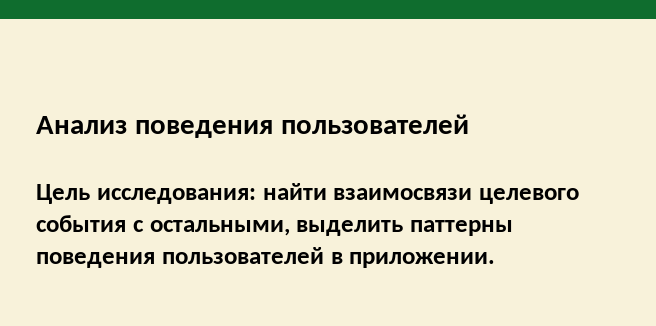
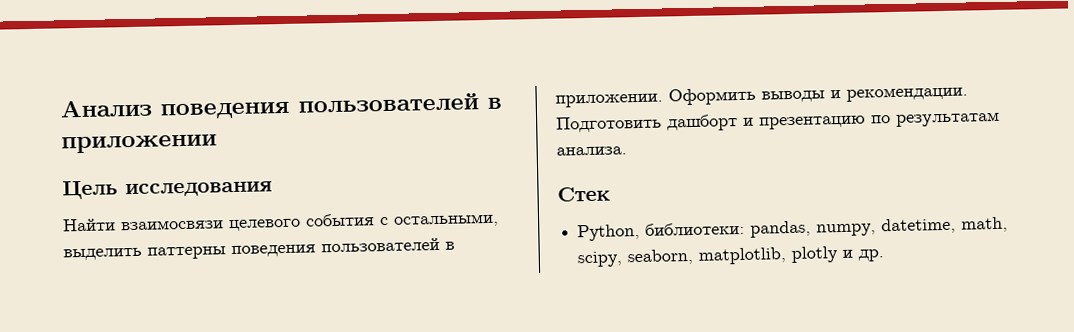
(469, 124) none -> [487,97,502,109] [61,134,217,154] в приложении
[96,183,327,204] исследования: найти -> [125,181,273,198] [62,218,116,232] исследования // Найти
(496, 260) none -> [668,86,968,106] [556,111,1000,133] [556,146,627,156] [557,186,610,202] [577,216,1009,242] [577,246,885,268] Оформить выводы и рекомендации. Подготовить дашборт и презентацию по результатам анализа. // Стек // Python, библиотеки: pandas, numpy, datetime, math, scipy, seaborn, matplotlib, plotly и др.

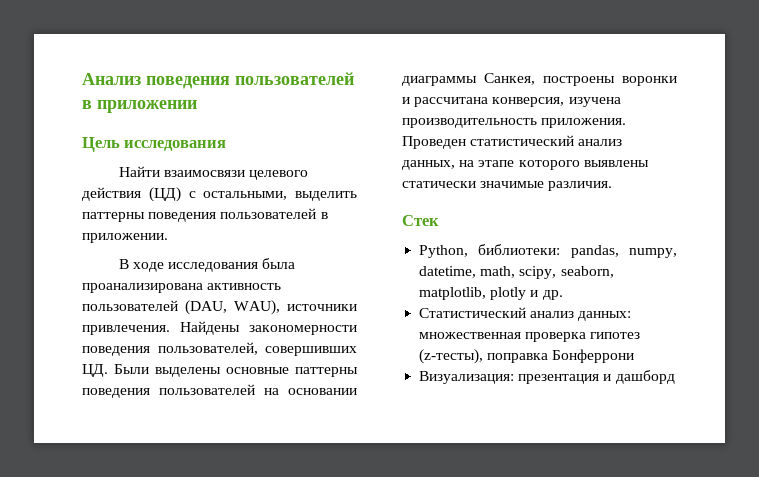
[305,213,375,227] события -> [82,187,181,202] действия (ЦД)
[668,86,968,106] [556,111,1000,133] [556,146,627,156] Оформить выводы и рекомендации. Подготовить дашборт и презентацию по результатам анализа. -> [118,258,296,272] [82,283,282,293] [82,300,357,315] [82,321,357,335] [82,342,357,356] [82,364,358,377] [82,384,357,398] [402,73,677,86] [402,97,621,107] [402,118,627,128] [402,135,623,149] [402,160,649,170] [402,181,613,191] // В ходе исследования была проанализирована активность пользователей (DAU, WAU), источники привлечения. Найдены закономерности поведения пользователей, совершивших ЦД. Были выделены основные паттерны поведения пользователей на основании диаграммы Санкея, построены воронки и рассчитана конверсия, изучена производительность приложения. Проведен статистический анализ данных, на этапе которого выявлены статически значимые различия.
(885, 255) none -> [419,307,632,321] [419,332,641,342] [419,349,635,364] [419,370,675,384] // Статистический анализ данных: множественная проверка гипотез (z-тесты), поправка Бонферрони // Визуализация: презентация и дашборд

